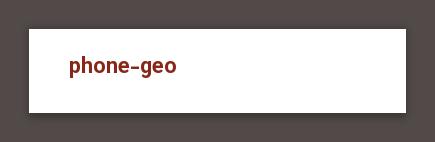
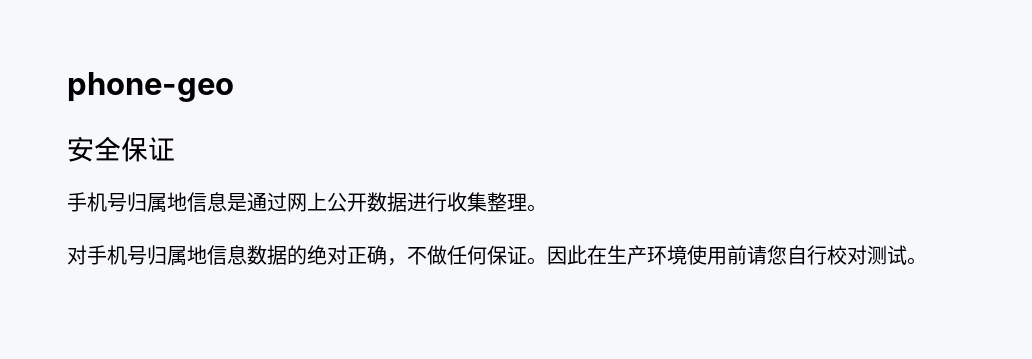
(177, 67) none -> [67,136,175,162] [67,192,547,213] [67,245,927,266] // 安全保证 // 手机号归属地信息是通过网上公开数据进行收集整理。 // 对手机号归属地信息数据的绝对正确，不做任何保证。因此在生产环境使用前请您自行校对测试。

